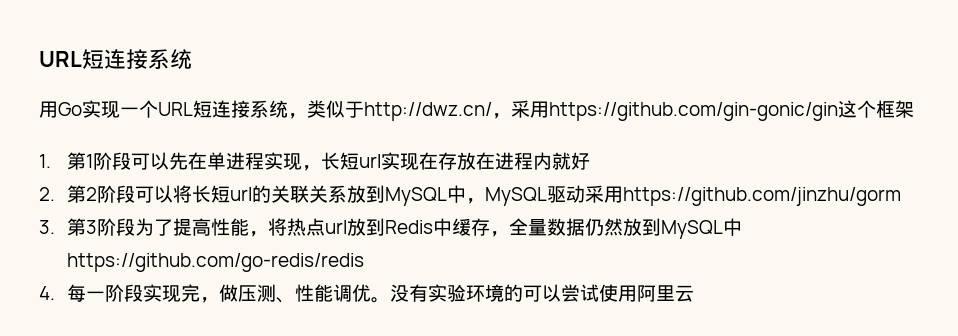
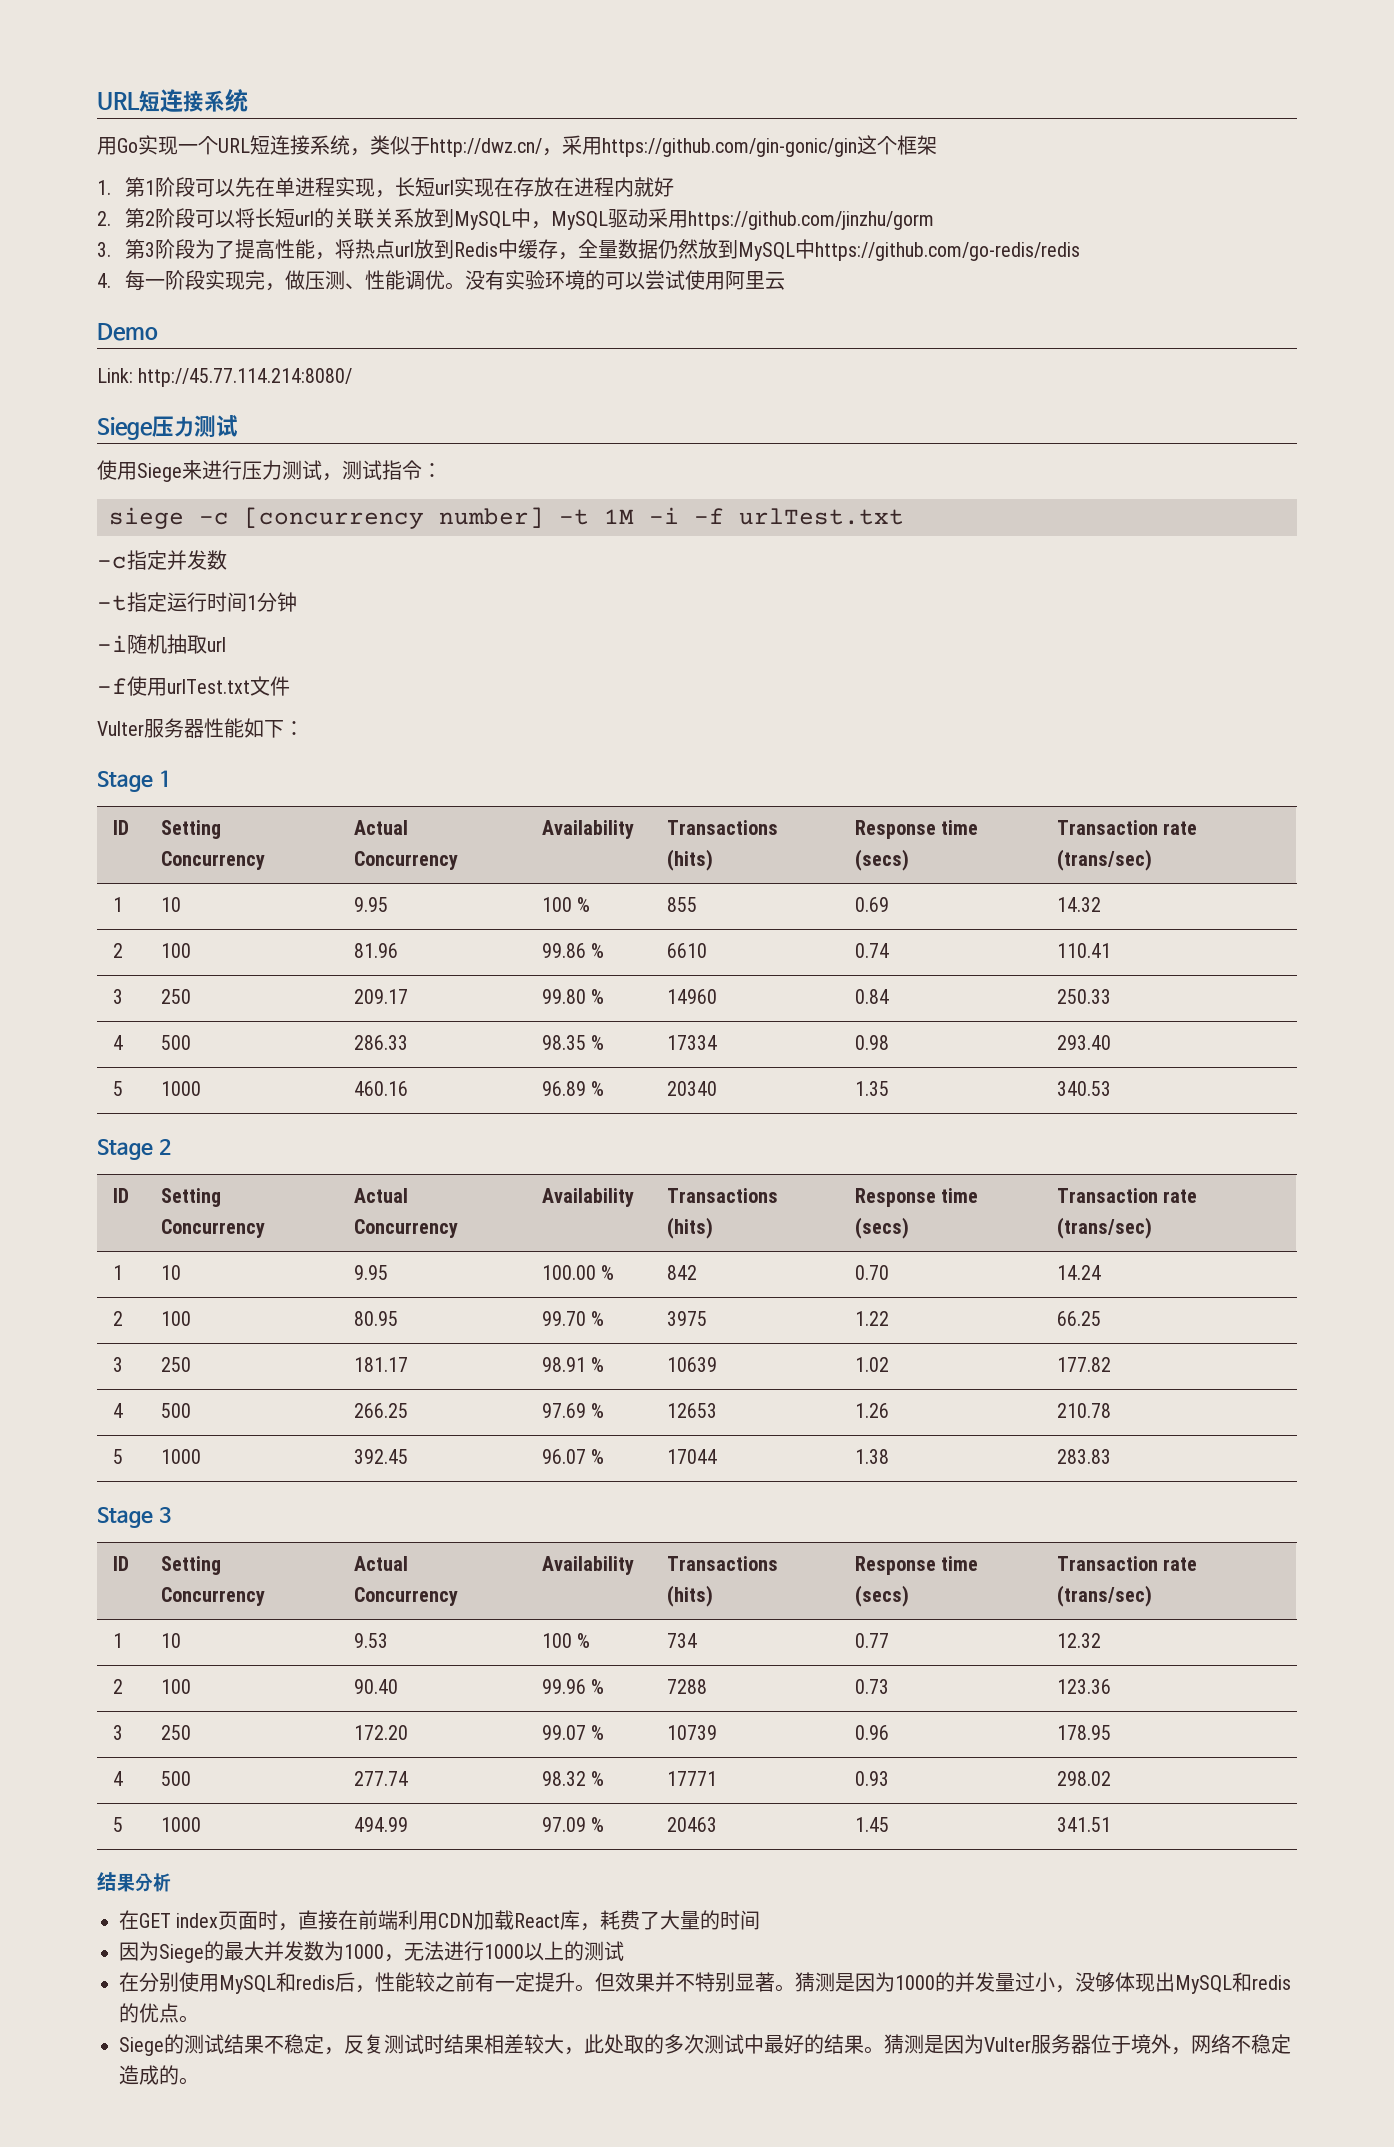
(694, 293) none -> [97,323,158,341] [97,368,353,387] [97,415,238,440] [97,460,442,482] [109,507,904,529] [97,550,227,570] [97,592,297,612] [97,634,226,654] [97,676,290,696] [97,718,304,738] [97,770,171,792] [112,820,129,835] [160,820,221,839] [160,851,265,870] [353,820,408,835] [353,851,458,870] [541,820,634,839] [666,820,778,835] [666,849,713,871] [854,820,979,839] [854,849,909,871] [1056,820,1198,835] [1056,849,1152,871] [112,897,123,912] [160,897,181,912] [353,897,388,912] [541,897,591,912] [666,897,697,912] [854,897,889,912] [1056,897,1101,912] [112,943,123,958] [160,943,191,958] [353,943,398,958] [541,943,605,958] [666,943,707,958] [854,943,889,958] [1056,943,1111,958] [112,989,123,1004] [160,989,191,1004] [353,989,408,1004] [541,989,605,1004] [666,989,717,1004] [854,989,889,1004] [1056,989,1111,1004] [112,1035,123,1050] [160,1035,191,1050] [353,1035,408,1050] [541,1035,605,1050] [666,1035,717,1050] [854,1035,889,1050] [1056,1035,1111,1050] [112,1081,123,1096] [160,1081,201,1096] [353,1081,408,1096] [541,1081,605,1096] [666,1081,717,1096] [854,1081,889,1096] [1056,1081,1111,1096] [97,1139,171,1160] [112,1188,129,1203] [160,1188,221,1207] [160,1219,265,1238] [353,1188,408,1203] [353,1219,458,1238] [541,1188,634,1207] [666,1188,778,1203] [666,1217,713,1239] [854,1188,979,1207] [854,1217,909,1239] [1056,1188,1198,1203] [1056,1217,1152,1239] [112,1265,123,1280] [160,1265,181,1280] [353,1265,388,1280] [541,1265,615,1280] [666,1265,697,1280] [854,1265,889,1280] [1056,1265,1101,1280] [112,1311,123,1326] [160,1311,191,1326] [353,1311,398,1326] [541,1311,605,1326] [666,1311,707,1326] [854,1311,889,1326] [1056,1311,1101,1326] [112,1357,123,1372] [160,1357,191,1372] [353,1357,408,1372] [541,1357,605,1372] [666,1357,717,1372] [854,1357,889,1372] [1056,1357,1111,1372] [112,1403,123,1418] [160,1403,191,1418] [353,1403,408,1418] [541,1403,605,1418] [666,1403,717,1418] [854,1403,889,1418] [1056,1403,1111,1418] [112,1449,123,1464] [160,1449,201,1464] [353,1449,408,1464] [541,1449,605,1464] [666,1449,717,1464] [854,1449,889,1464] [1056,1449,1111,1464] [97,1507,171,1528] [112,1556,129,1571] [160,1556,221,1575] [160,1587,265,1606] [353,1556,408,1571] [353,1587,458,1606] [541,1556,634,1575] [666,1556,778,1571] [666,1585,713,1607] [854,1556,979,1575] [854,1585,909,1607] [1056,1556,1198,1571] [1056,1585,1152,1607] [112,1633,123,1648] [160,1633,181,1648] [353,1633,388,1648] [541,1633,591,1648] [666,1633,697,1648] [854,1633,889,1648] [1056,1633,1101,1648] [112,1679,123,1694] [160,1679,191,1694] [353,1679,398,1694] [541,1679,605,1694] [666,1679,707,1694] [854,1679,889,1694] [1056,1679,1111,1694] [112,1725,123,1740] [160,1725,191,1740] [353,1725,408,1740] [541,1725,605,1740] [666,1725,717,1740] [854,1725,889,1740] [1056,1725,1111,1740] [112,1771,123,1786] [160,1771,191,1786] [353,1771,408,1786] [541,1771,605,1786] [666,1771,717,1786] [854,1771,889,1786] [1056,1771,1111,1786] [112,1817,123,1832] [160,1817,201,1832] [353,1817,408,1832] [541,1817,605,1832] [666,1817,717,1832] [854,1817,889,1832] [1056,1817,1111,1832] [97,1872,171,1892] [119,1910,761,1931] [119,1941,624,1963] [119,1972,1291,1994] [119,2003,199,2023] [119,2034,1291,2056] [119,2065,199,2085] // Demo // Link: http://45.77.114.214:8080/ // Siege压力测试 // 使用Siege来进行压力测试，测试指令： // siege -c [concurrency number] -t 1M -i -f urlTest.txt // -c指定并发数 // -t指定运行时间1分钟 // -i随机抽取url // -f使用urlTest.txt文件 // Vulter服务器性能如下： // Stage 1 // ID | Setting Concurrency | Actual Concurrency | Availability | Transactions (hits) | Response time (secs) | Transaction rate (trans/sec) // 1 | 10 | 9.95 | 100 % | 855 | 0.69 | 14.32 // 2 | 100 | 81.96 | 99.86 % | 6610 | 0.74 | 110.41 // 3 | 250 | 209.17 | 99.80 % | 14960 | 0.84 | 250.33 // 4 | 500 | 286.33 | 98.35 % | 17334 | 0.98 | 293.40 // 5 | 1000 | 460.16 | 96.89 % | 20340 | 1.35 | 340.53 // Stage 2 // ID | Setting Concurrency | Actual Concurrency | Availability | Transactions (hits) | Response time (secs) | Transaction rate (trans/sec) // 1 | 10 | 9.95 | 100.00 % | 842 | 0.70 | 14.24 // 2 | 100 | 80.95 | 99.70 % | 3975 | 1.22 | 66.25 // 3 | 250 | 181.17 | 98.91 % | 10639 | 1.02 | 177.82 // 4 | 500 | 266.25 | 97.69 % | 12653 | 1.26 | 210.78 // 5 | 1000 | 392.45 | 96.07 % | 17044 | 1.38 | 283.83 // Stage 3 // ID | Setting Concurrency | Actual Concurrency | Availability | Transactions (hits) | Response time (secs) | Transaction rate (trans/sec) // 1 | 10 | 9.53 | 100 % | 734 | 0.77 | 12.32 // 2 | 100 | 90.40 | 99.96 % | 7288 | 0.73 | 123.36 // 3 | 250 | 172.20 | 99.07 % | 10739 | 0.96 | 178.95 // 4 | 500 | 277.74 | 98.32 % | 17771 | 0.93 | 298.02 // 5 | 1000 | 494.99 | 97.09 % | 20463 | 1.45 | 341.51 // 结果分析 // 在GET index页面时，直接在前端利用CDN加载React库，耗费了大量的时间 // 因为Siege的最大并发数为1000，无法进行1000以上的测试 // 在分别使用MySQL和redis后，性能较之前有一定提升。但效果并不特别显著。猜测是因为1000的并发量过小，没够体现出MySQL和redis的优点。 // Siege的测试结果不稳定，反复测试时结果相差较大，此处取的多次测试中最好的结果。猜测是因为Vulter服务器位于境外，网络不稳定造成的。

